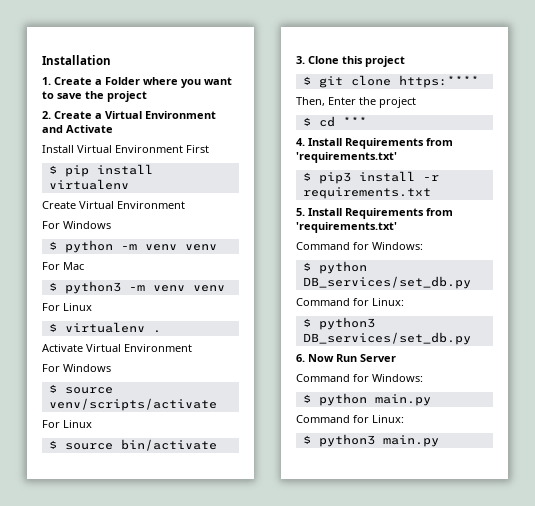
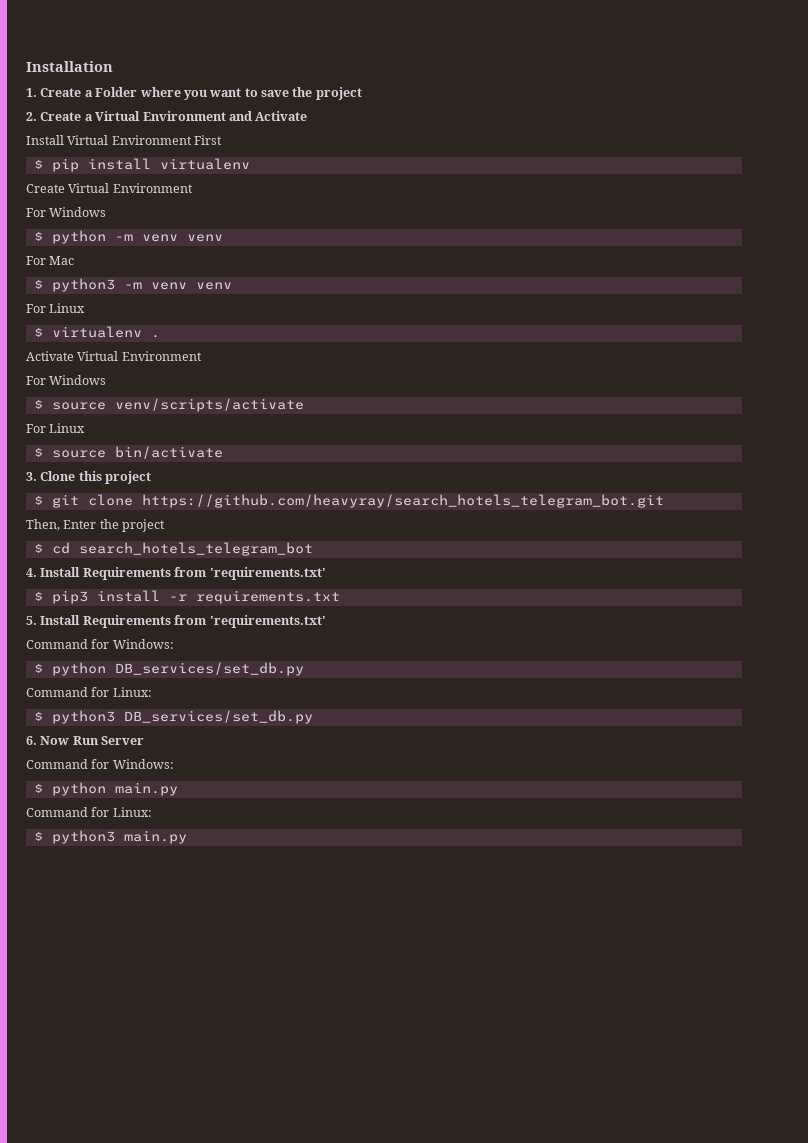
[398,75,479,88] https:**** -> [141,494,664,508] https://github.com/heavyray/search_hotels_telegram_bot.git
[342,116,367,126] *** -> [78,542,313,556] search_hotels_telegram_bot

